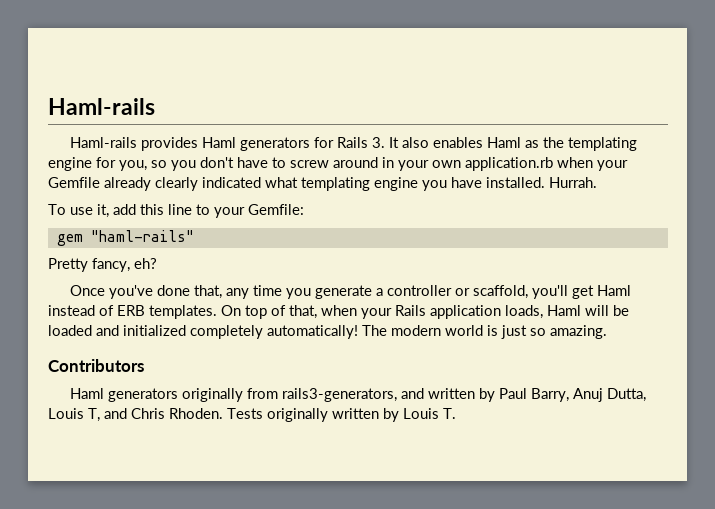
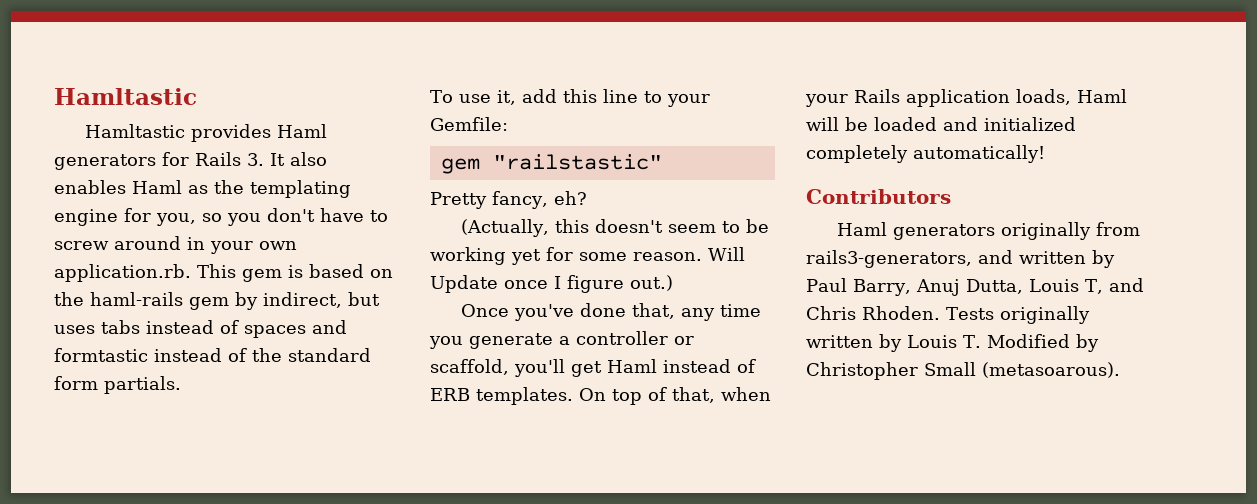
[48,98,155,115] [70,137,138,148] Haml-rails // Haml-rails -> [54,88,197,105] [85,124,186,138] Hamltastic // Hamltastic
[465,157,628,171] [48,177,597,191] application.rb when your Gemfile already clearly indicated what templating engine you have installed. Hurrah. -> [54,264,393,282] [54,292,380,310] [54,320,347,338] [54,348,371,362] [54,376,181,394] application.rb. This gem is based on the haml-rails gem by indirect, but uses tabs instead of spaces and formtastic instead of the standard form partials.
[90,230,194,242] "haml-rails" -> [492,154,662,170] "railstastic"
(157, 263) none -> [461,219,770,237] [430,247,745,265] [430,275,673,293] // (Actually, this doesn't seem to be working yet for some reason. Will Update once I figure out.)
[362,325,607,339] The modern world is just so amazing. -> (1045, 154) none
(456, 413) none -> [986,334,1099,352] [806,362,1120,380] Modified by Christopher Small (metasoarous).

